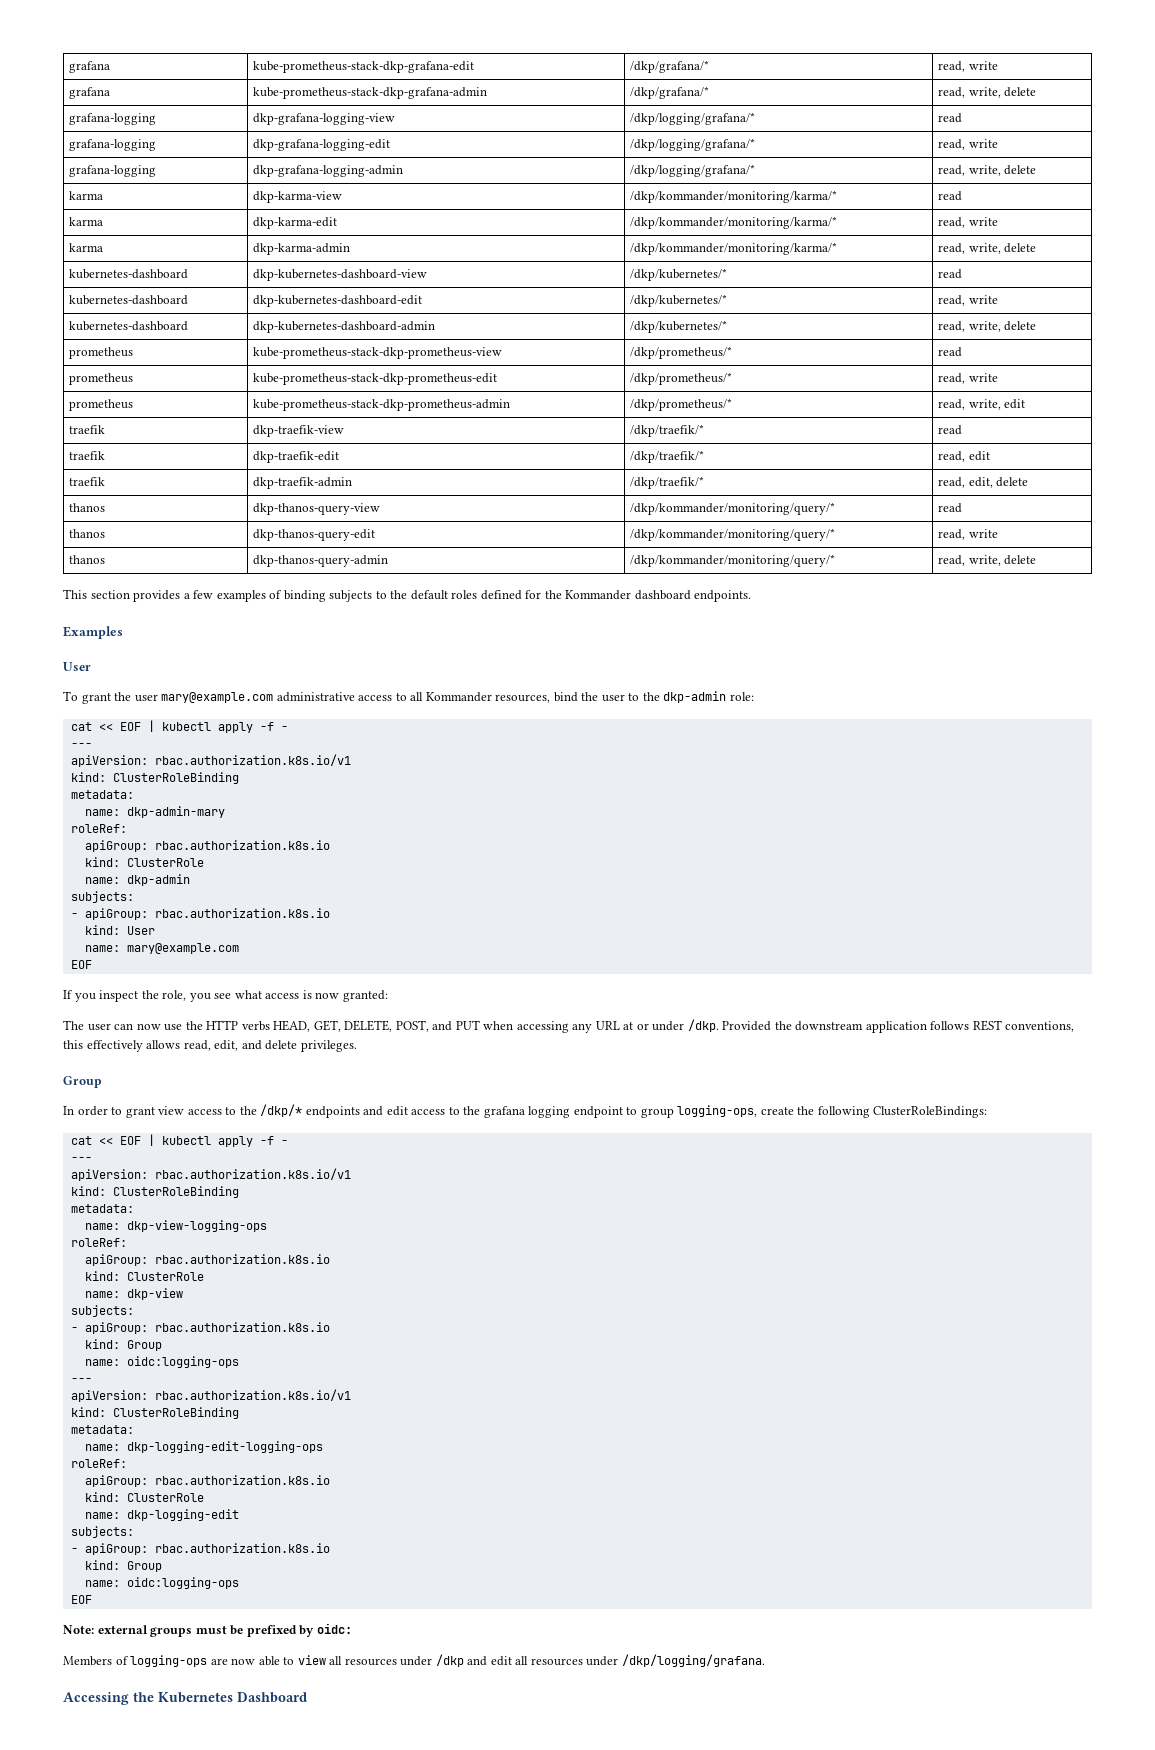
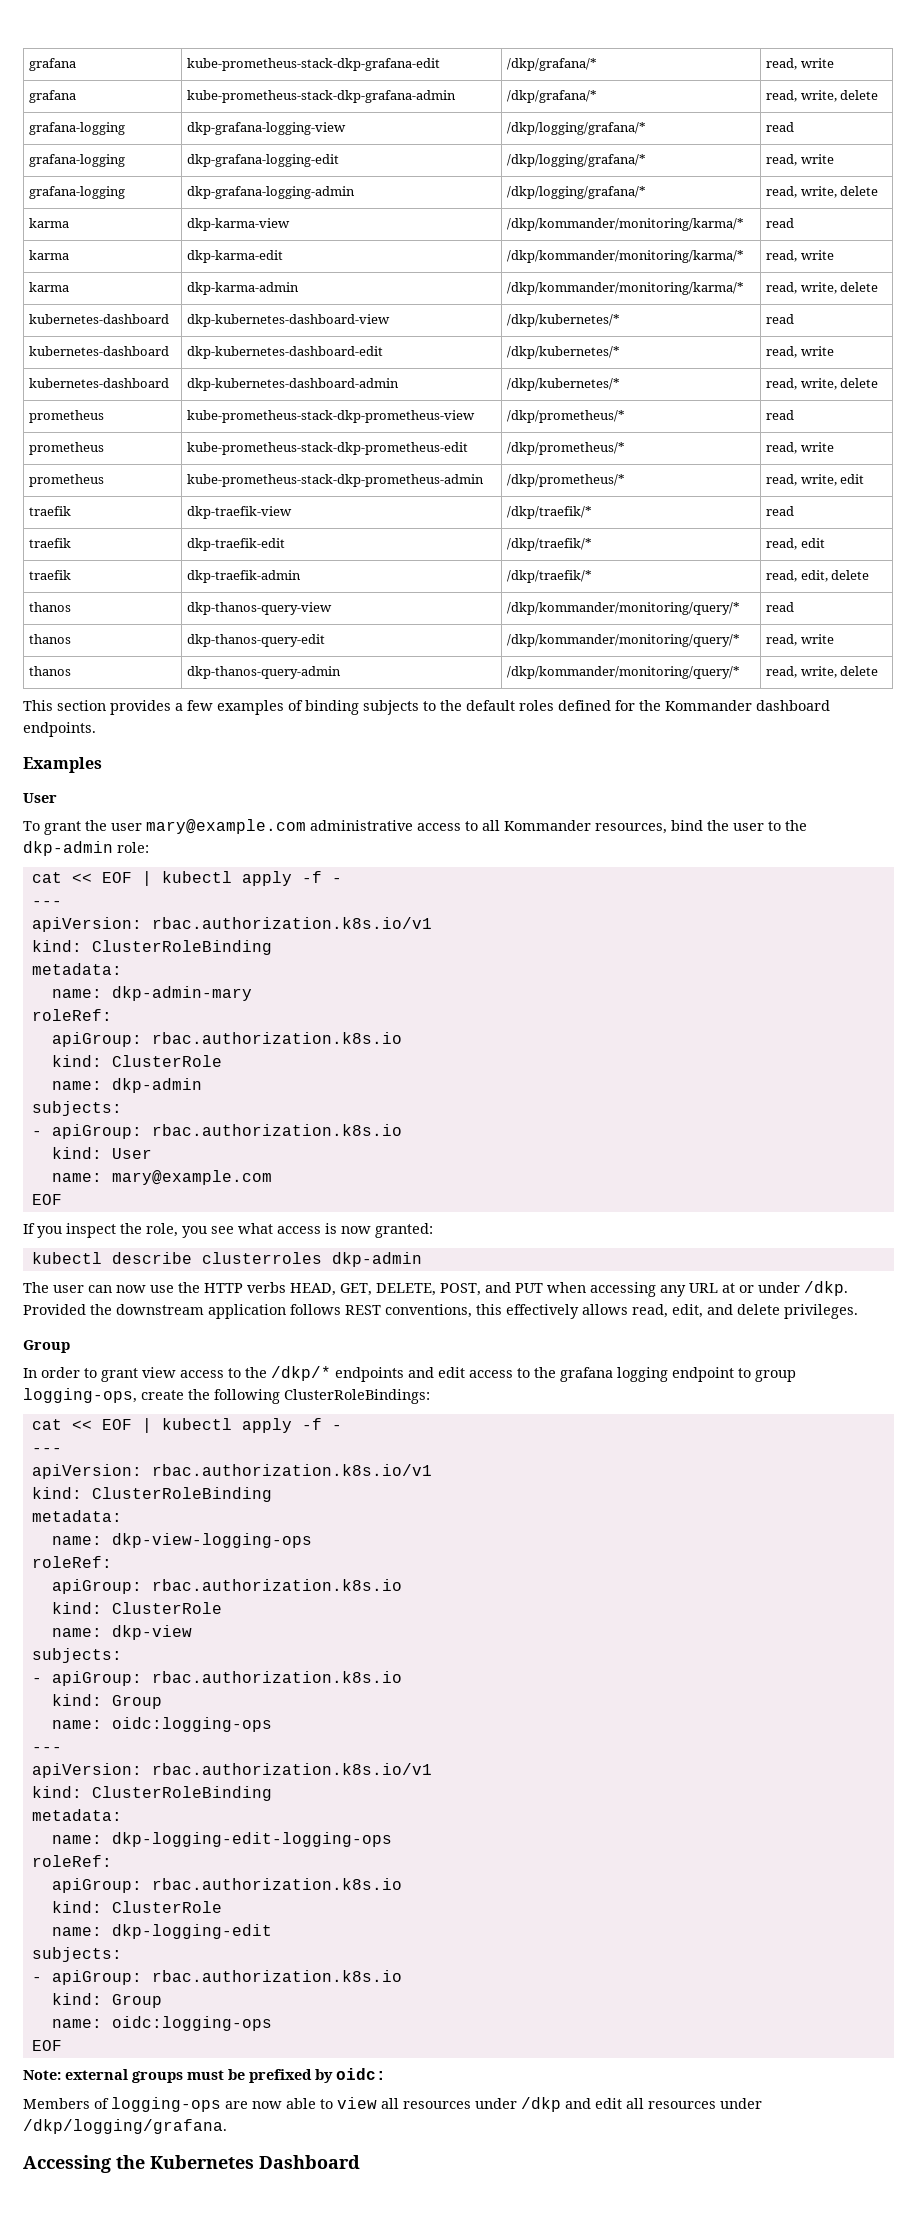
(388, 996) none -> [31,1252,422,1267] // kubectl describe clusterroles dkp-admin

